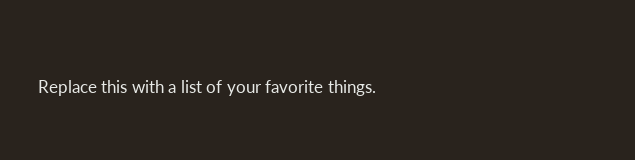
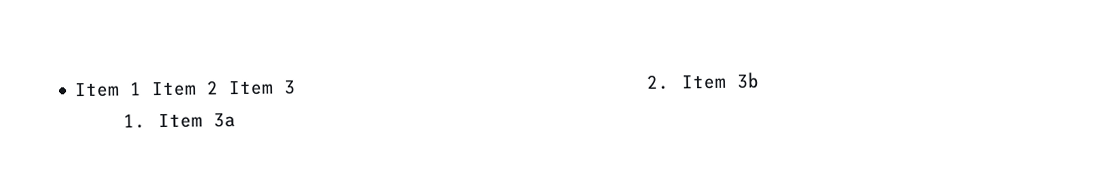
[38,80,376,96] Replace this with a list of your favorite things. -> [74,80,297,98] [123,113,236,129] [646,72,760,90] Item 1 Item 2 Item 3 // 1. Item 3a // 2. Item 3b

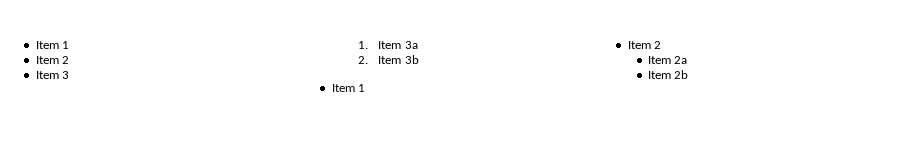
[74,80,220,98] Item 1 Item 2 -> [35,41,70,49] [35,56,70,64] Item 1 // Item 2 //
(760, 80) none -> [331,84,366,92] [627,41,662,49] [647,56,688,64] [647,70,689,79] // Item 1 // Item 2 // Item 2a // Item 2b

